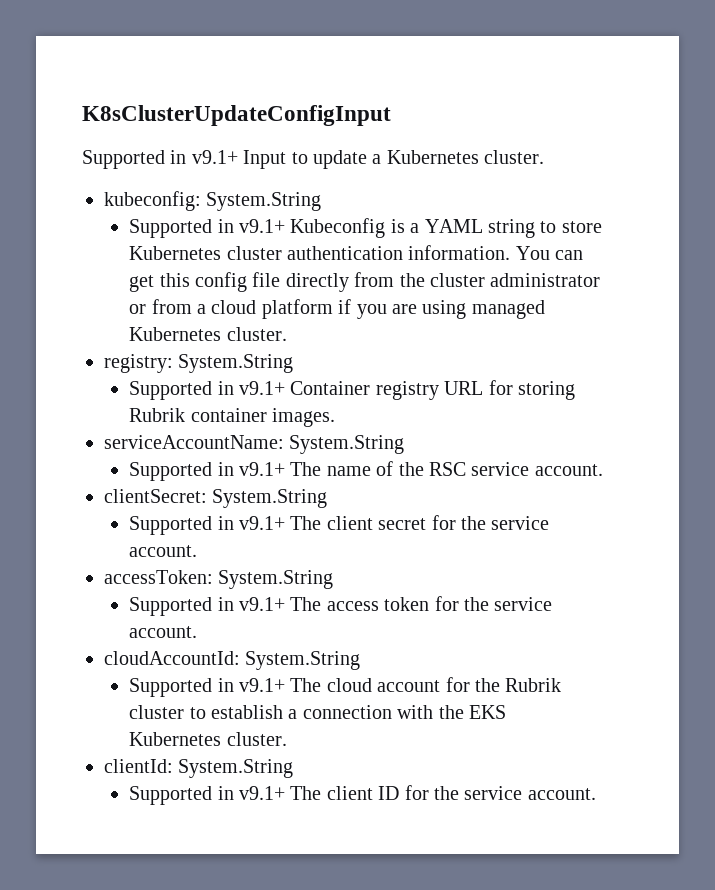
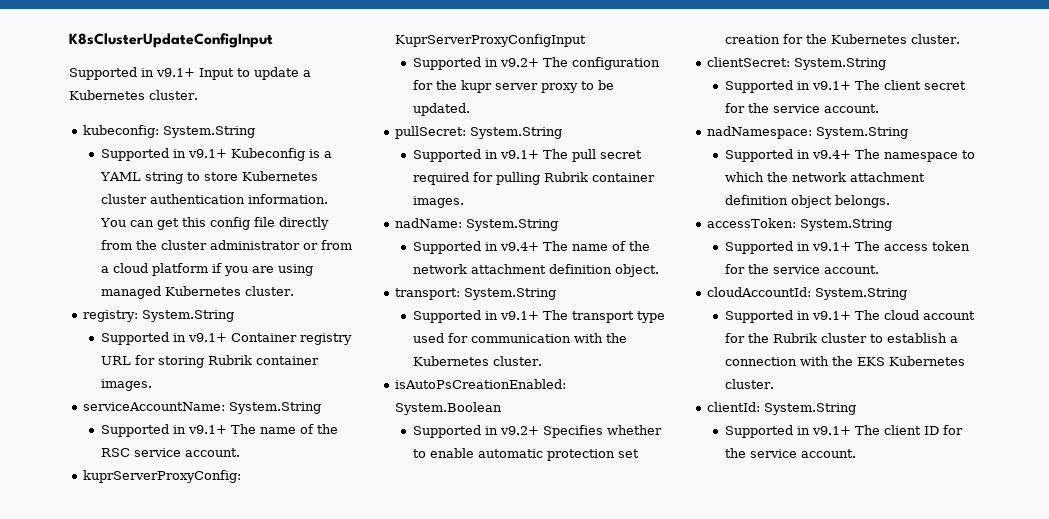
(603, 470) none -> [83,470,242,483] [395,34,587,47] [413,57,661,70] [413,80,615,93] [413,103,471,116] [395,126,563,139] [413,149,643,162] [413,172,656,185] [413,196,465,208] [395,218,559,231] [413,241,651,254] [413,264,660,277] [395,288,557,300] [413,310,666,323] [413,333,628,343] [413,356,543,366] [395,379,567,389] [395,402,503,415] [413,425,663,438] [413,448,640,461] [725,34,961,44] // kuprServerProxyConfig: KuprServerProxyConfigInput // Supported in v9.2+ The configuration for the kupr server proxy to be updated. // pullSecret: System.String // Supported in v9.1+ The pull secret required for pulling Rubrik container images. // nadName: System.String // Supported in v9.4+ The name of the network attachment definition object. // transport: System.String // Supported in v9.1+ The transport type used for communication with the Kubernetes cluster. // isAutoPsCreationEnabled: System.Boolean // Supported in v9.2+ Specifies whether to enable automatic protection set creation for the Kubernetes cluster.
(198, 551) none -> [707,126,909,139] [725,149,976,162] [725,172,926,182] [725,195,891,208] // nadNamespace: System.String // Supported in v9.4+ The namespace to which the network attachment definition object belongs.

